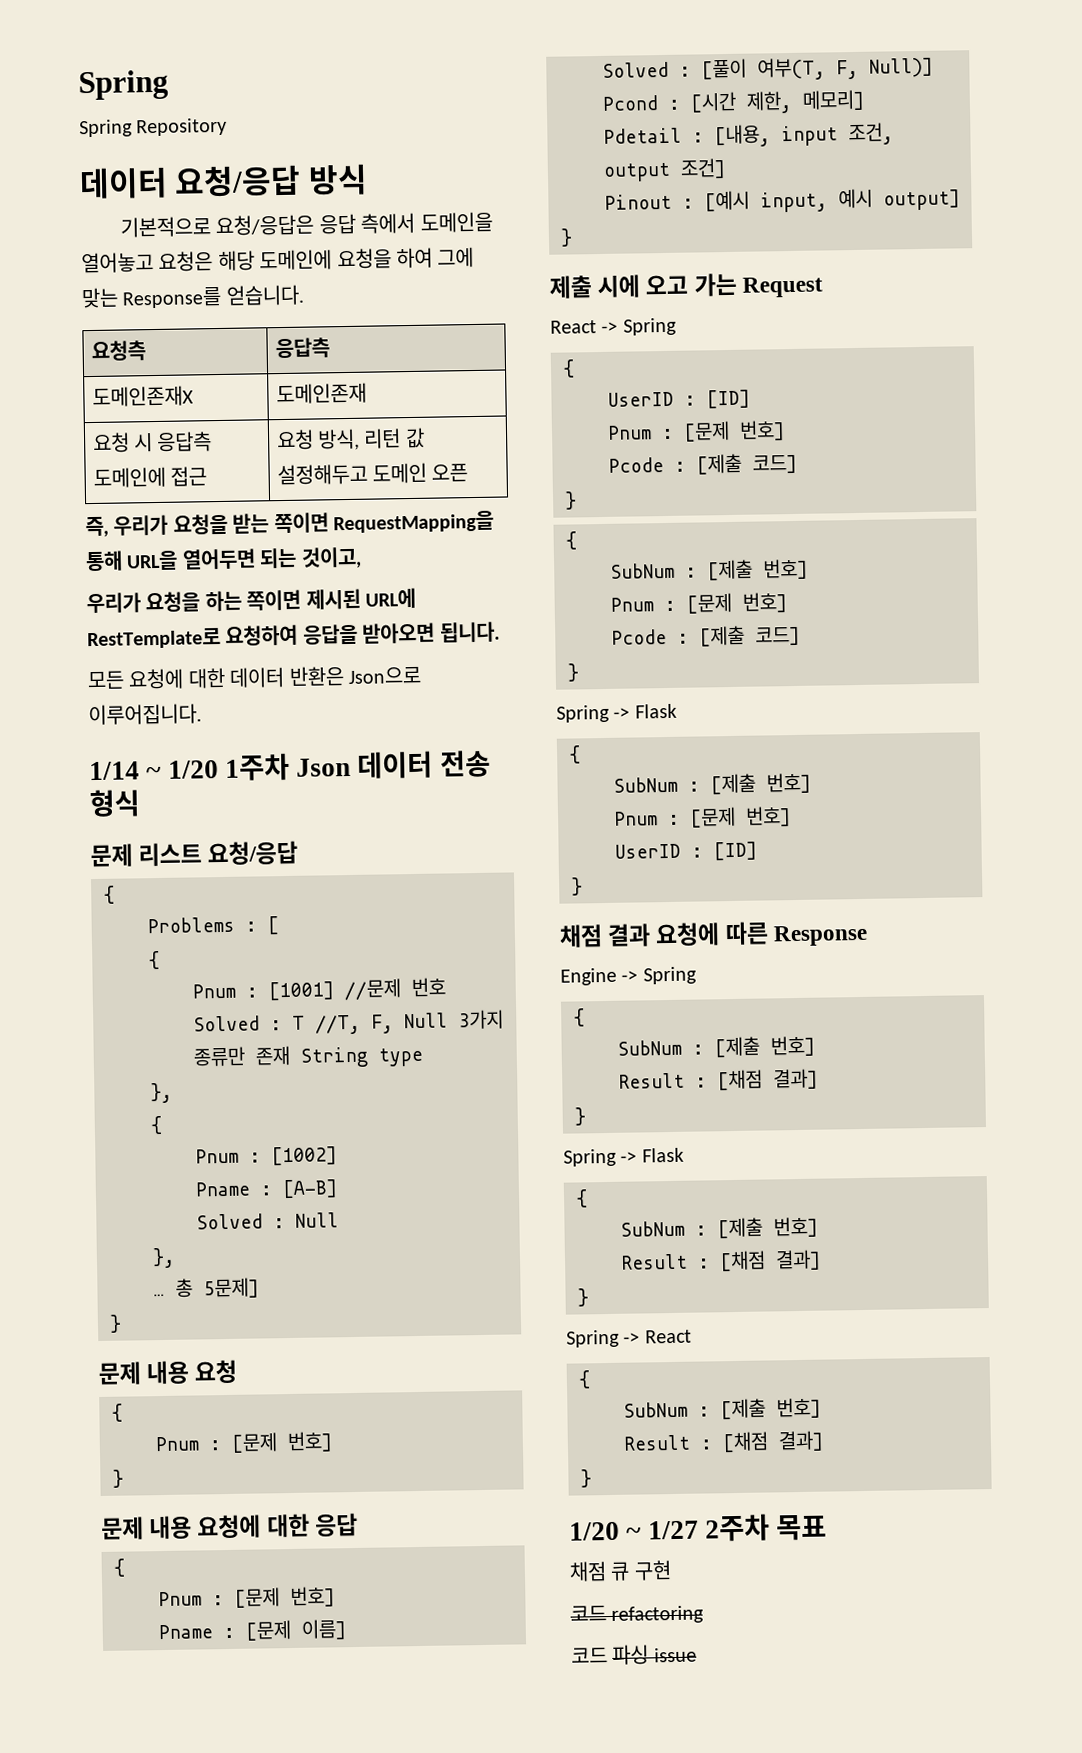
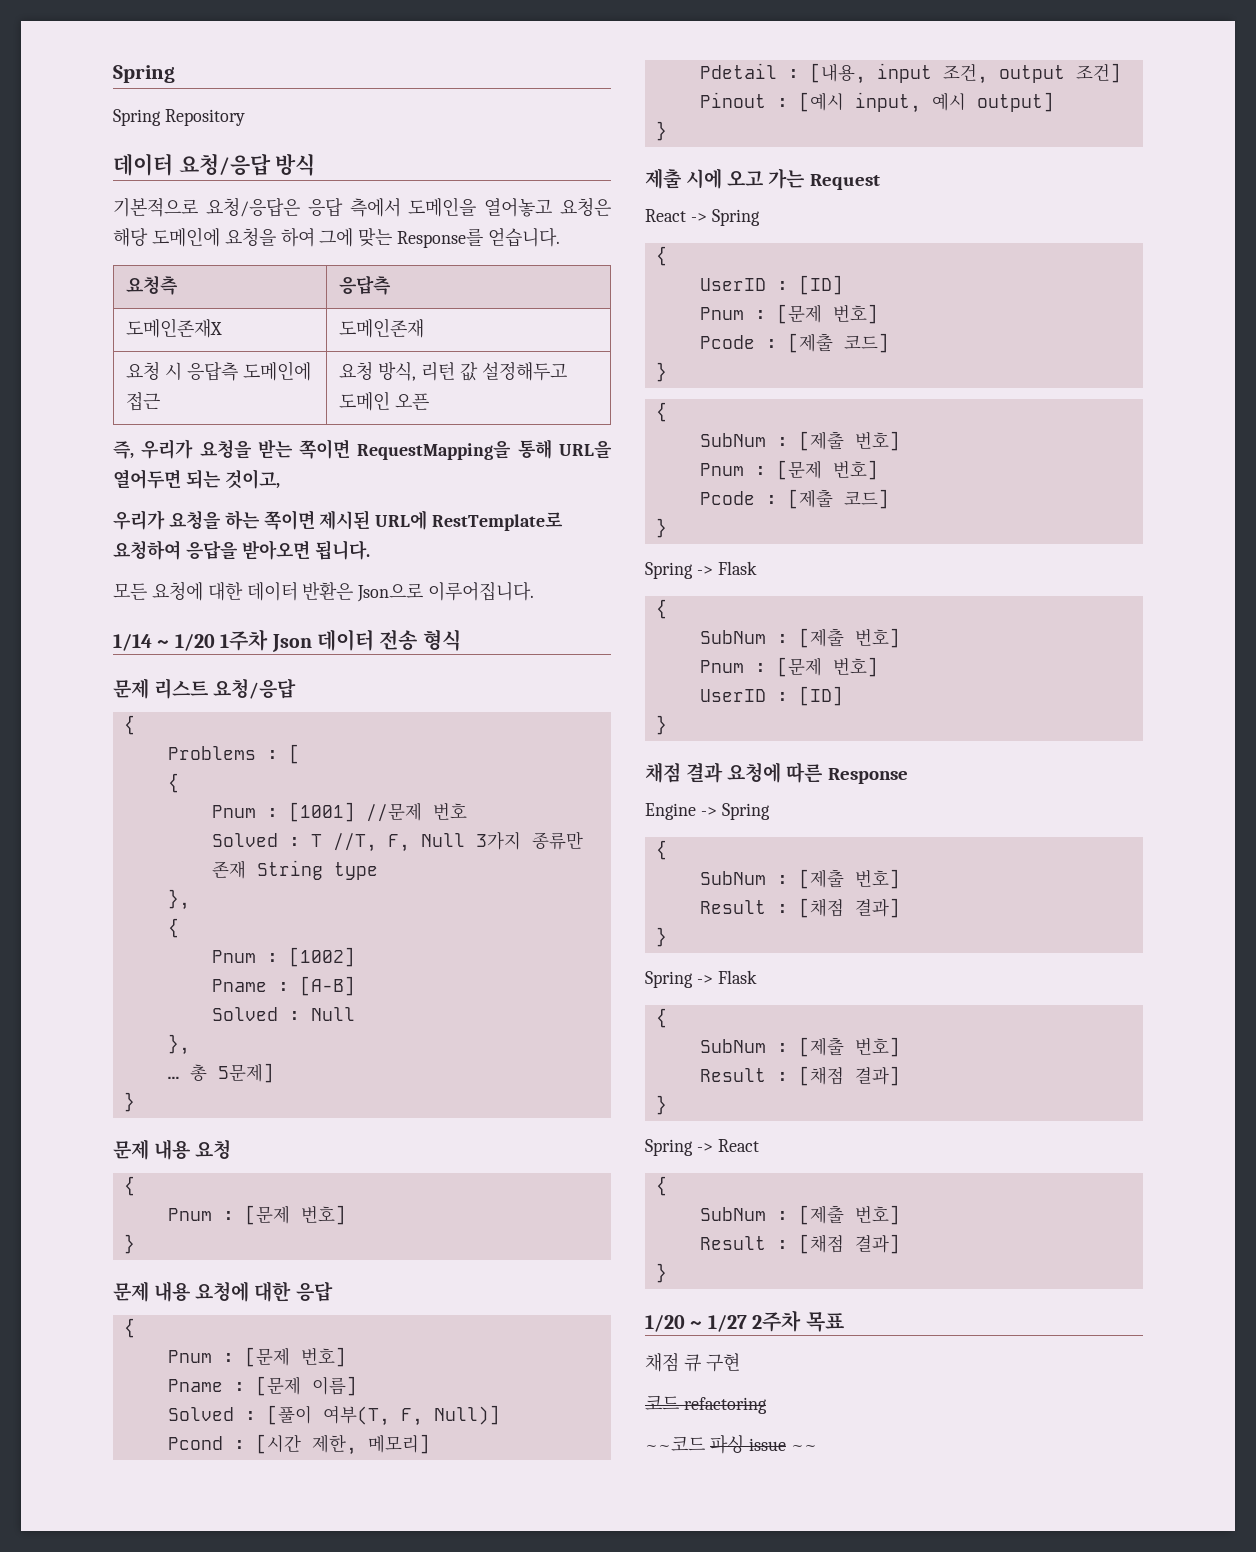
[571,1647,608,1664] 코드 -> [645,1436,705,1451] ~~코드
(697, 1655) none -> [790,1445,817,1451] ~~

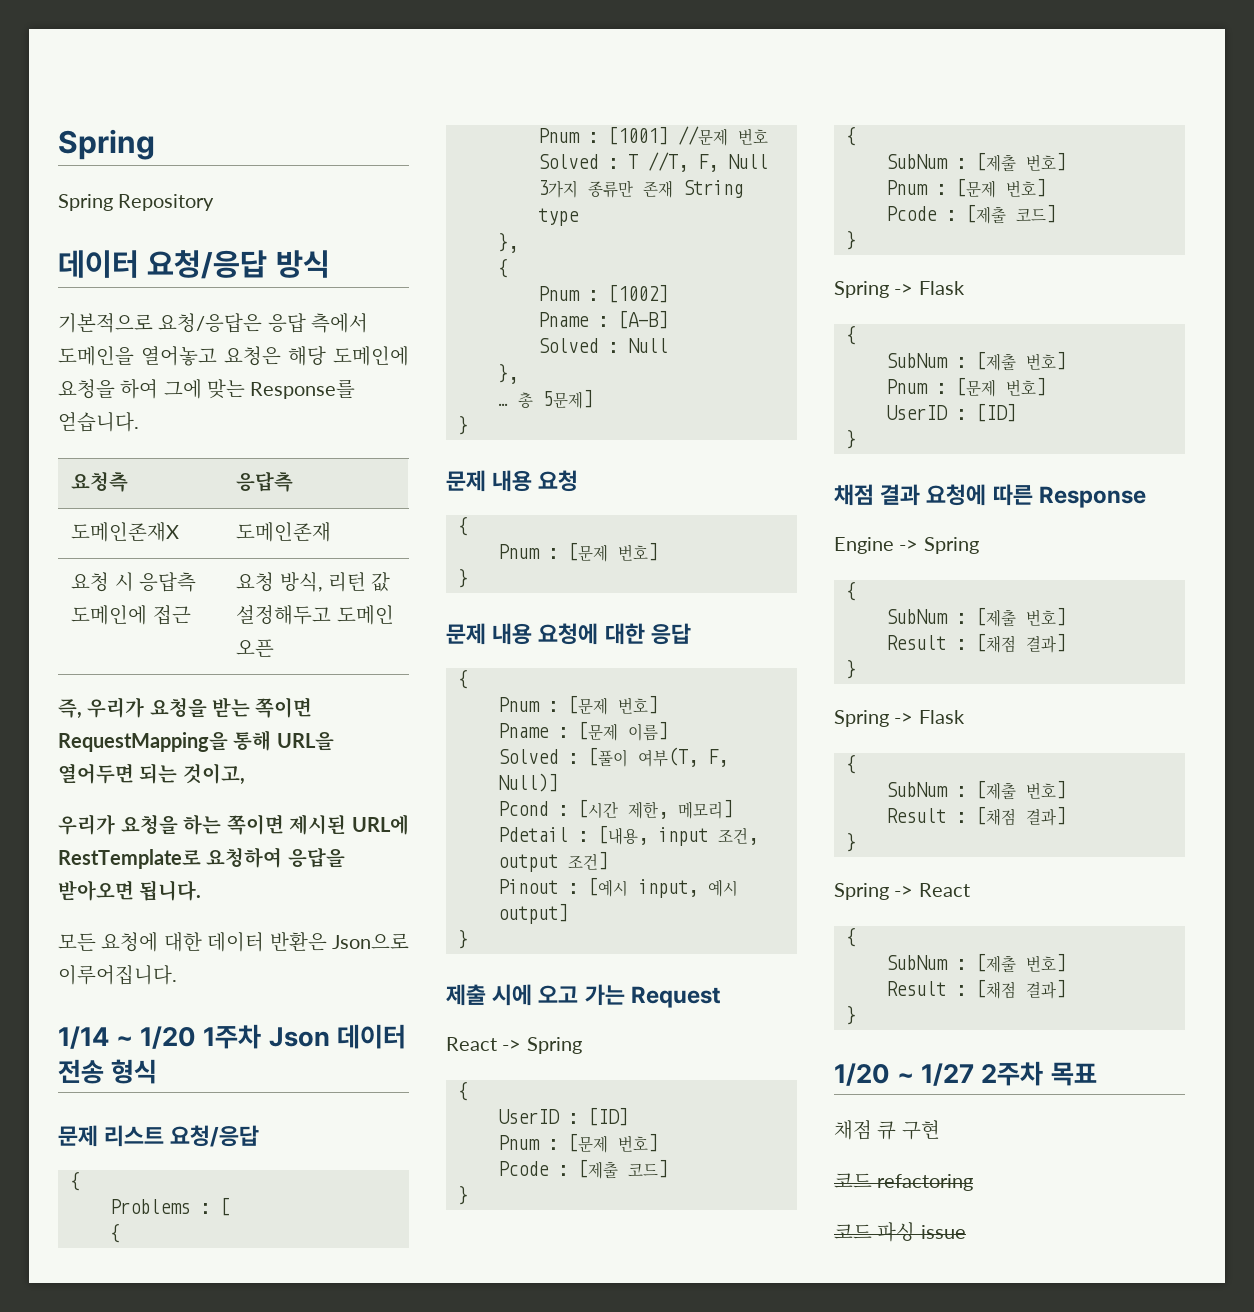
[645,1436,705,1451] ~~코드 -> [834,1224,872,1239] 코드
[790,1445,817,1451] ~~ -> (966, 1232) none

